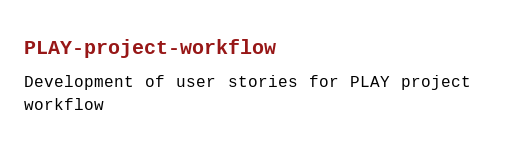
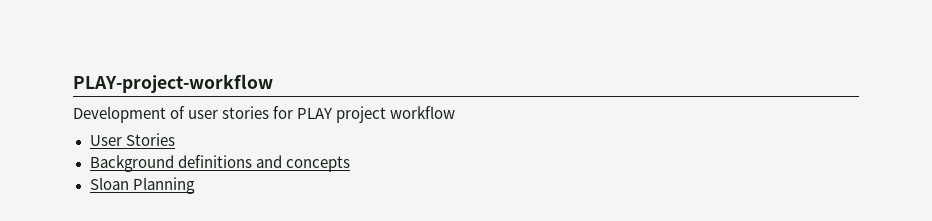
(104, 104) none -> [89,133,175,146] [89,155,350,172] [89,177,195,194] // User Stories // Background definitions and concepts // Sloan Planning

